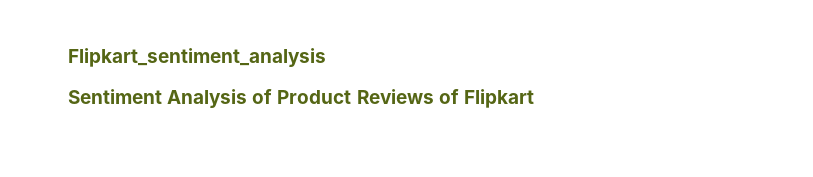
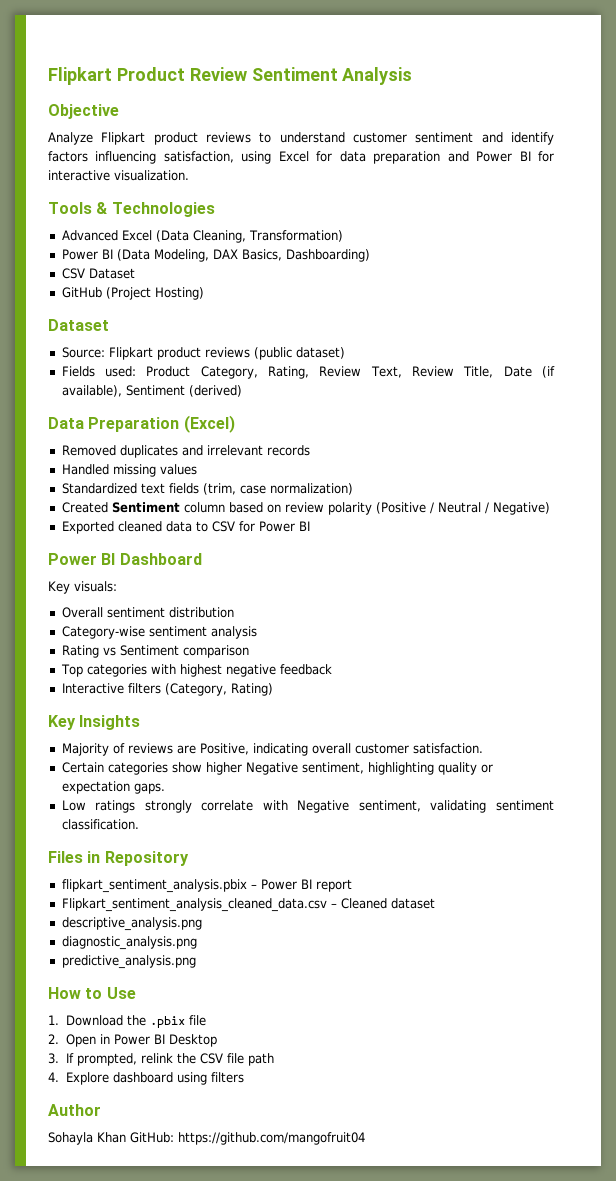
[68,48,326,67] Flipkart_sentiment_analysis // -> [48,67,247,85] Flipkart Product Review
[252,89,534,108] of Product Reviews of Flipkart -> [48,104,119,119] [48,132,554,145] [48,151,554,164] [48,170,189,181] [48,202,215,217] [61,230,343,243] [61,249,370,262] [61,268,135,279] [61,287,204,300] [48,319,109,331] [61,347,345,360] [61,366,556,379] [61,385,242,397] [48,415,235,433] [61,445,310,458] [61,464,197,477] [61,483,353,495] [61,502,550,515] [61,521,310,534] [48,553,202,565] [48,581,117,594] [61,607,234,618] [61,626,257,639] [61,645,249,658] [60,664,332,677] [61,683,273,696] [48,715,141,730] [61,743,483,756] [61,762,493,775] [61,781,165,794] [61,800,554,813] [61,819,139,830] [48,851,189,866] [61,879,352,893] [61,898,435,912] [61,917,202,931] [61,936,197,950] [61,955,196,969] [48,987,136,999] [48,1015,207,1028] [48,1034,218,1047] [48,1053,275,1066] [48,1072,245,1085] [48,1104,101,1116] [48,1132,365,1145] // Objective // Analyze Flipkart product reviews to understand customer sentiment and identify factors influencing satisfaction, using Excel for data preparation and Power BI for interactive visualization. // Tools & Technologies // Advanced Excel (Data Cleaning, Transformation) // Power BI (Data Modeling, DAX Basics, Dashboarding) // CSV Dataset // GitHub (Project Hosting) // Dataset // Source: Flipkart product reviews (public dataset) // Fields used: Product Category, Rating, Review Text, Review Title, Date (if available), Sentiment (derived) // Data Preparation (Excel) // Removed duplicates and irrelevant records // Handled missing values // Standardized text fields (trim, case normalization) // Created Sentiment column based on review polarity (Positive / Neutral / Negative) // Exported cleaned data to CSV for Power BI // Power BI Dashboard // Key visuals: // Overall sentiment distribution // Category-wise sentiment analysis // Rating vs Sentiment comparison // Top categories with highest negative feedback // Interactive filters (Category, Rating) // Key Insights // Majority of reviews are Positive, indicating overall customer satisfaction. // Certain categories show higher Negative sentiment, highlighting quality or expectation gaps. // Low ratings strongly correlate with Negative sentiment, validating sentiment classification. // Files in Repository // flipkart_sentiment_analysis.pbix – Power BI report // Flipkart_sentiment_analysis_cleaned_data.csv – Cleaned dataset // descriptive_analysis.png // diagnostic_analysis.png // predictive_analysis.png // How to Use // 1. Download the .pbix file // 2. Open in Power BI Desktop // 3. If prompted, relink the CSV file path // 4. Explore dashboard using filters // Author // Sohayla Khan GitHub: https://github.com/mangofruit04

